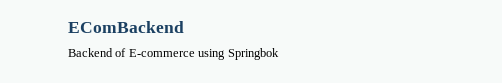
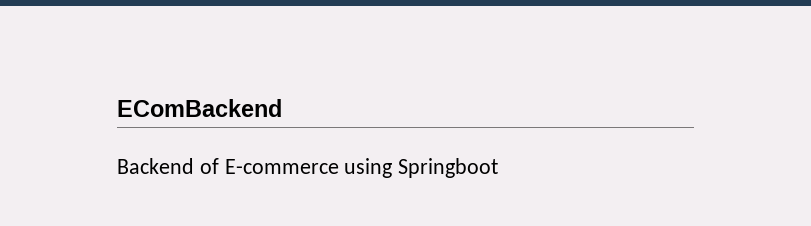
[227,48,279,60] Springbok -> [398,158,499,178] Springboot

